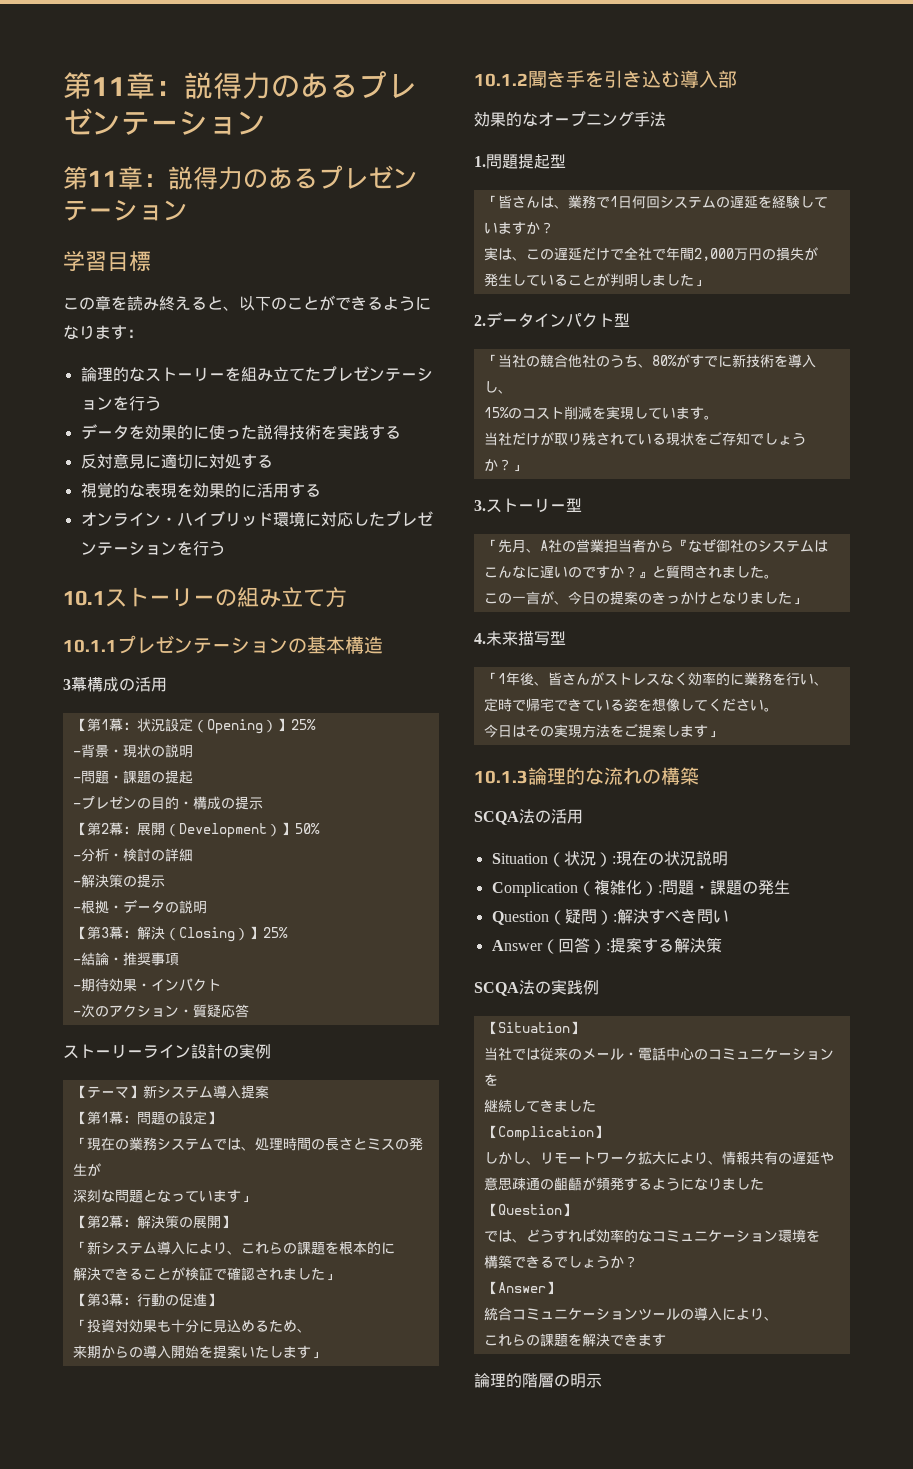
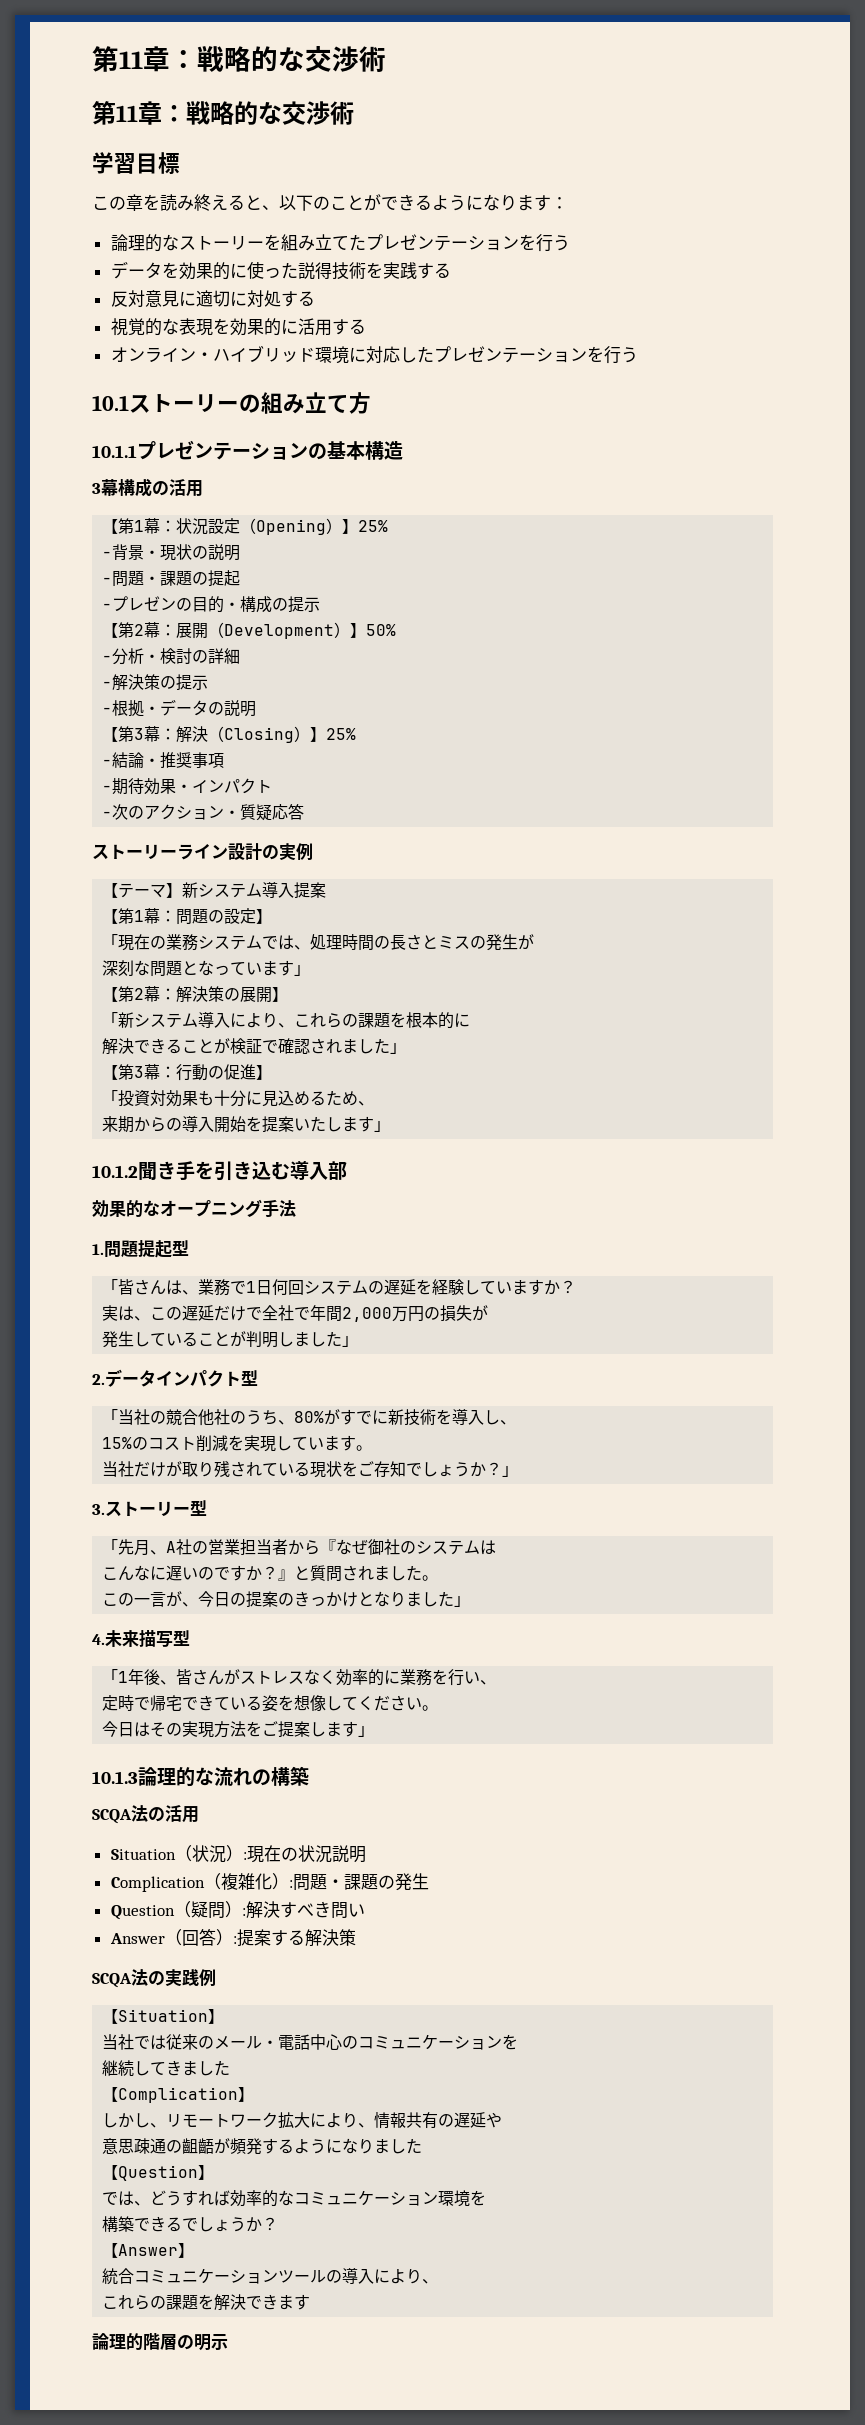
[63,71,416,99] [63,108,266,135] [63,165,418,190] [63,200,188,221] 第11章：説得力のあるプレゼンテーション // 第11章：説得力のあるプレゼンテーション -> [92,46,386,72] [92,101,354,125] 第11章：戦略的な交渉術 // 第11章：戦略的な交渉術

